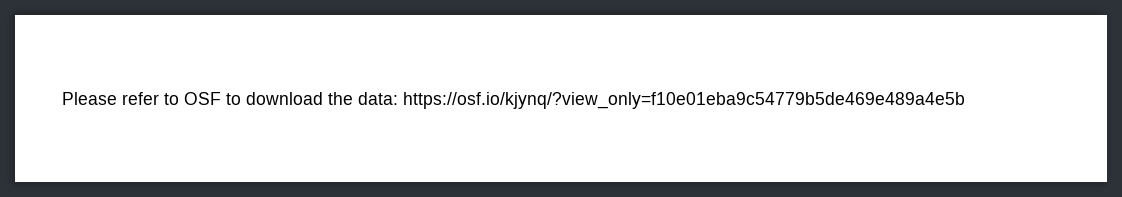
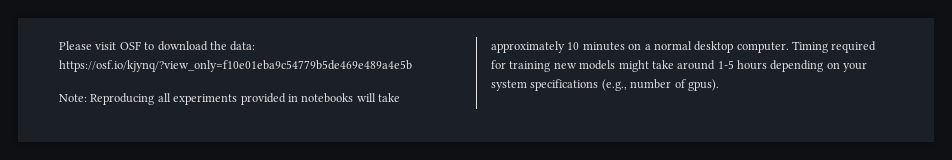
[122,92,179,105] refer to -> [95,42,117,50] visit
(965, 100) none -> [59,93,400,105] [491,41,877,53] [491,60,868,72] [491,79,719,91] // Note: Reproducing all experiments provided in notebooks will take approximately 10 minutes on a normal desktop computer. Timing required for training new models might take around 1-5 hours depending on your system specifications (e.g., number of gpus).

